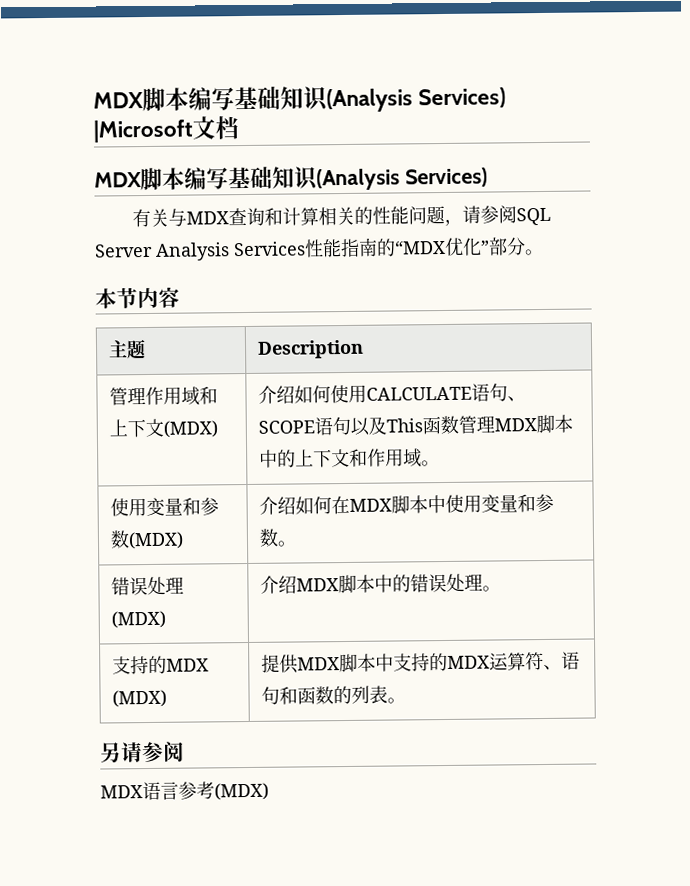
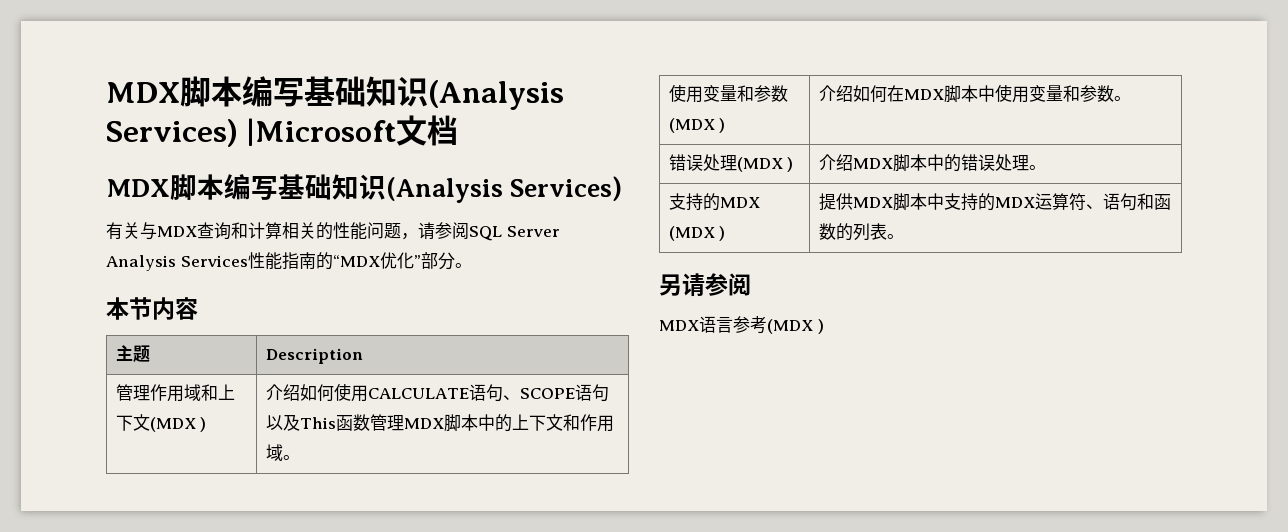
[162,420,218,438] (MDX) -> [149,417,207,432] (MDX )
[127,531,184,550] (MDX) -> [668,118,726,133] (MDX )
[110,610,166,629] (MDX) -> [736,157,794,172] (MDX )
[111,689,167,708] (MDX) -> [668,226,726,241] (MDX )
[214,782,269,801] (MDX) -> [767,319,824,334] (MDX )

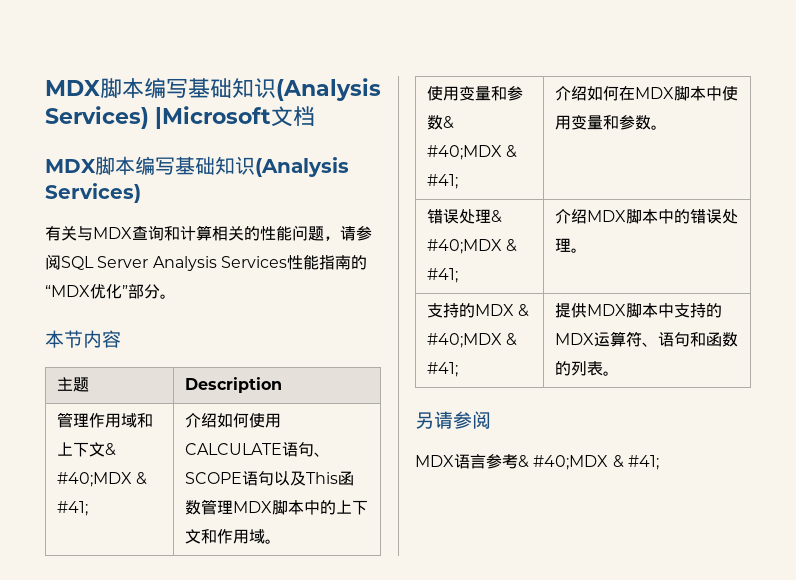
[149,417,207,432] (MDX ) -> [104,443,116,456] [56,472,147,487] [56,501,88,516] & #40;MDX & #41;
[668,118,726,133] (MDX ) -> [442,116,454,129] [426,145,517,160] [426,174,458,189] & #40;MDX & #41;
[736,157,794,172] (MDX ) -> [490,210,502,223] [426,239,517,254] [426,268,458,283] & #40;MDX & #41;
[668,226,726,241] (MDX ) -> [517,304,529,317] [426,333,517,348] [426,362,458,377] & #40;MDX & #41;
[767,319,824,334] (MDX ) -> [518,455,659,470] & #40;MDX & #41;

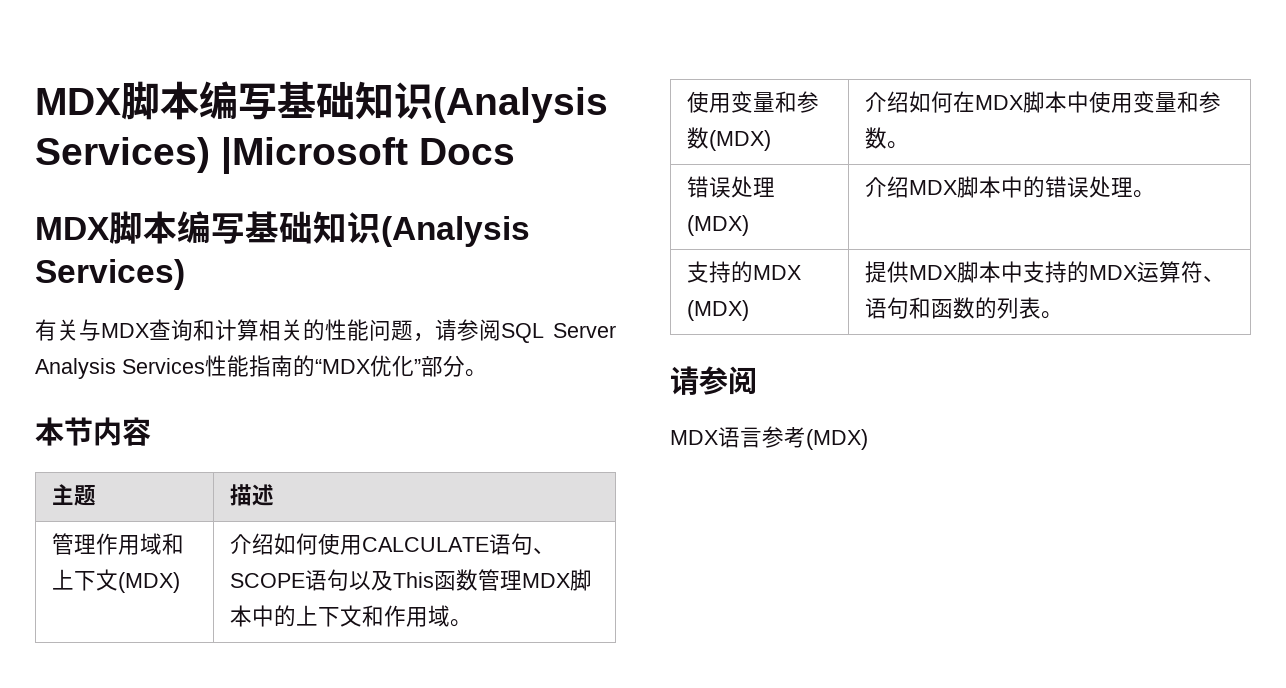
[271,106,315,127] 文档 -> [419,138,515,165] Docs
[184,377,282,393] Description -> [229,484,274,506] 描述
[104,443,116,456] [56,472,147,487] [56,501,88,516] & #40;MDX & #41; -> [117,572,180,593] (MDX)
[442,116,454,129] [426,145,517,160] [426,174,458,189] & #40;MDX & #41; -> [708,130,771,151] (MDX)
[490,210,502,223] [426,239,517,254] [426,268,458,283] & #40;MDX & #41; -> [686,215,749,236] (MDX)
[517,304,529,317] [426,333,517,348] [426,362,458,377] & #40;MDX & #41; -> [686,300,749,321] (MDX)
[415,412,434,429] 另 -> (1063, 315) none
[518,455,659,470] & #40;MDX & #41; -> [806,429,868,450] (MDX)

